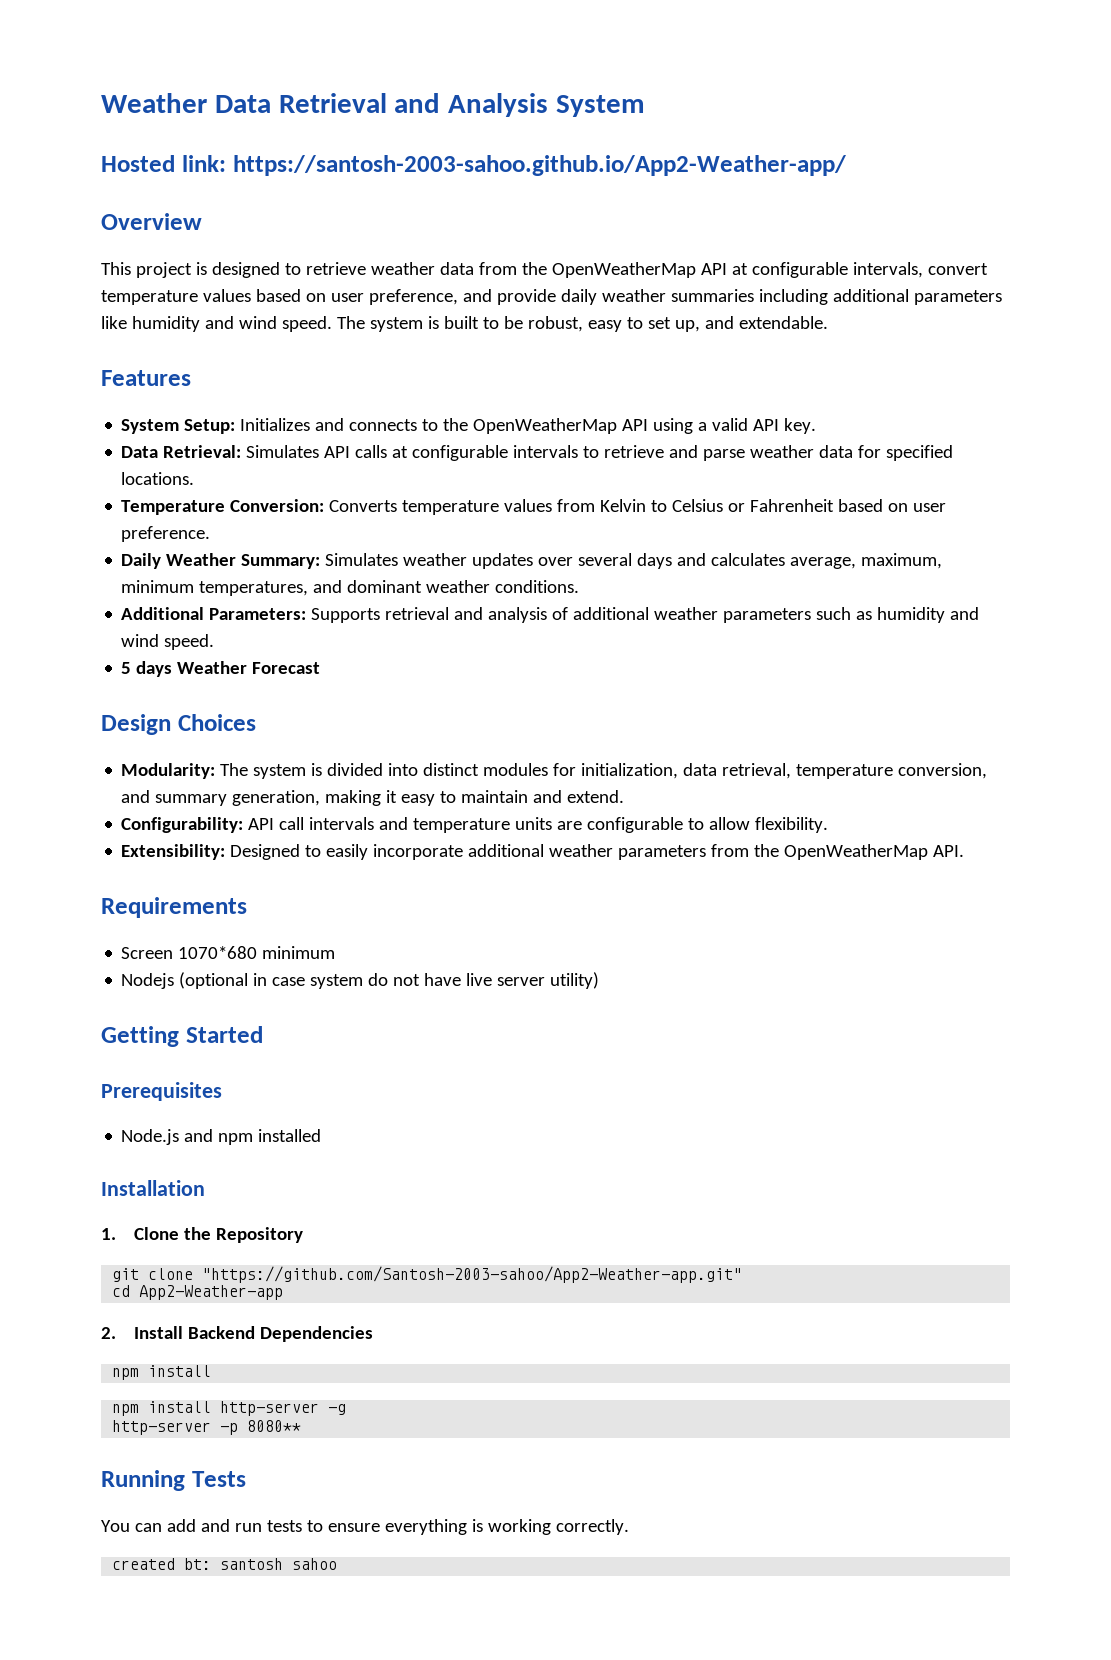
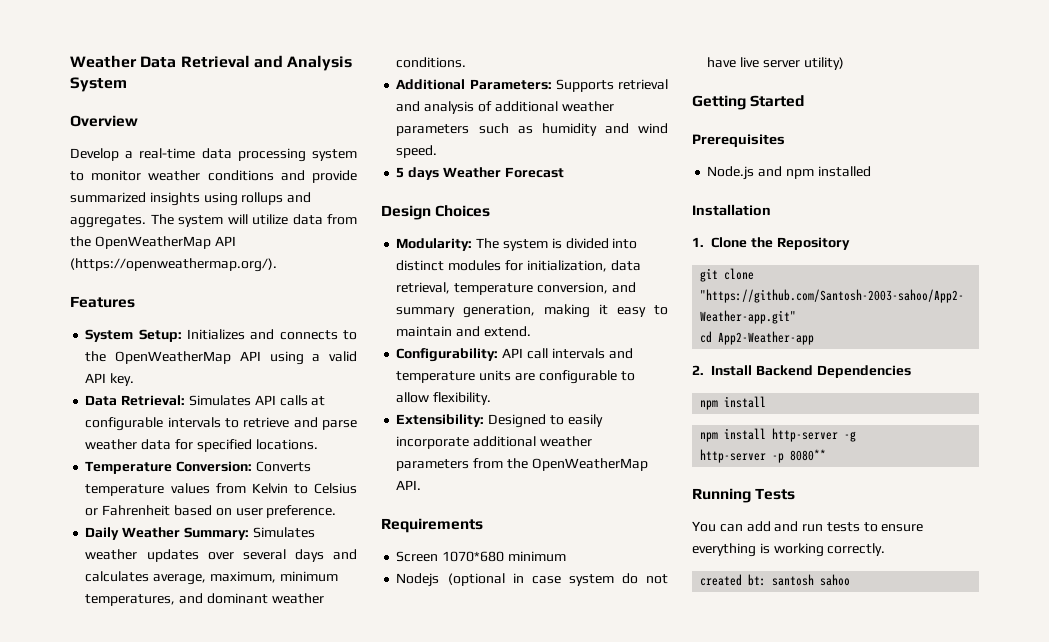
[101,155,846,176] [101,213,202,230] [101,262,435,278] Hosted link: https://santosh-2003-sahoo.github.io/App2-Weather-app/ // Overview // This project is designed to retrieve weather -> [70,115,138,127] [70,148,358,162] [70,170,358,183] [70,192,312,206] [70,214,288,228] Overview // Develop a real-time data processing system to monitor weather conditions and provide summarized insights using rollups and aggregates. The system will utilize
[731,262,988,278] [101,289,1002,305] [101,316,828,332] at configurable intervals, convert temperature values based on user preference, and provide daily weather summaries including additional parameters like humidity and wind speed. The system is built to be robust, easy to set up, and extendable. -> [70,258,277,272] (https://openweathermap.org/).

